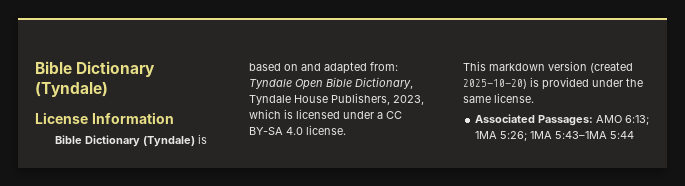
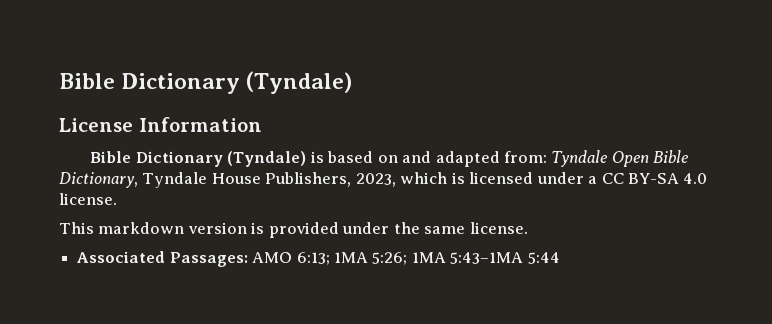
[590,62,633,73] [463,79,527,89] (created 2025-10-20) -> (247, 228) none

